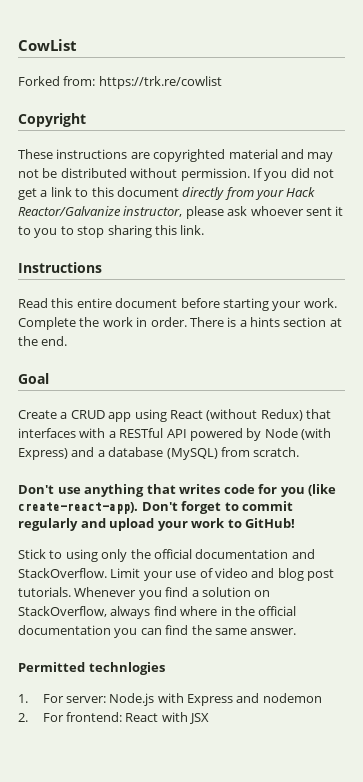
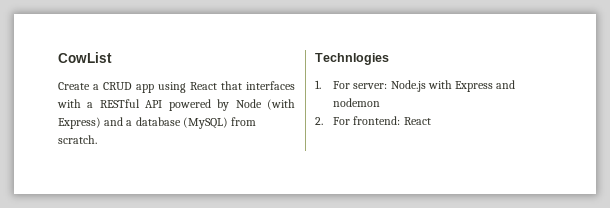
[18,76,222,89] [18,113,86,127] [18,149,334,162] [18,168,334,181] [18,187,316,200] [18,206,344,219] [18,225,205,238] [18,262,102,273] [18,298,337,311] [18,317,342,330] [18,336,68,346] [18,373,49,384] // Forked from: https://trk.re/cowlist // Copyright // These instructions are copyrighted material and may not be distributed without permission. If you did not get a link to this document directly from your Hack Reactor/Galvanize instructor, please ask whoever sent it to you to stop sharing this link. // Instructions // Read this entire document before starting your work. Complete the work in order. There is a hints section at the end. // Goal -> (112, 57) none
[206,409,303,421] (without Redux) -> (217, 86) none
[18,484,337,497] [18,501,294,514] [18,518,296,531] [18,549,315,562] [18,568,334,581] [18,587,271,600] [18,606,297,619] [18,625,297,638] [18,662,165,675] Don't use anything that writes code for you (like create-react-app). Don't forget to commit regularly and upload your work to GitHub! // Stick to using only the official documentation and StackOverflow. Limit your use of video and blog post tutorials. Whenever you find a solution on StackOverflow, always find where in the official documentation you can find the same answer. // Permitted technlogies -> [315,53,389,65] Technlogies
[161,712,209,724] with JSX -> (431, 121) none

